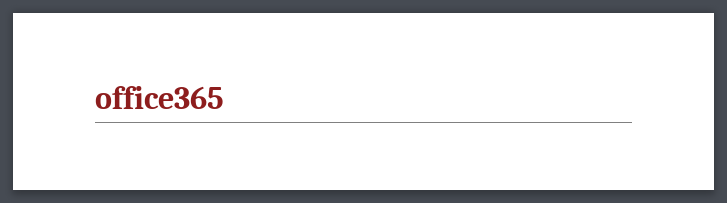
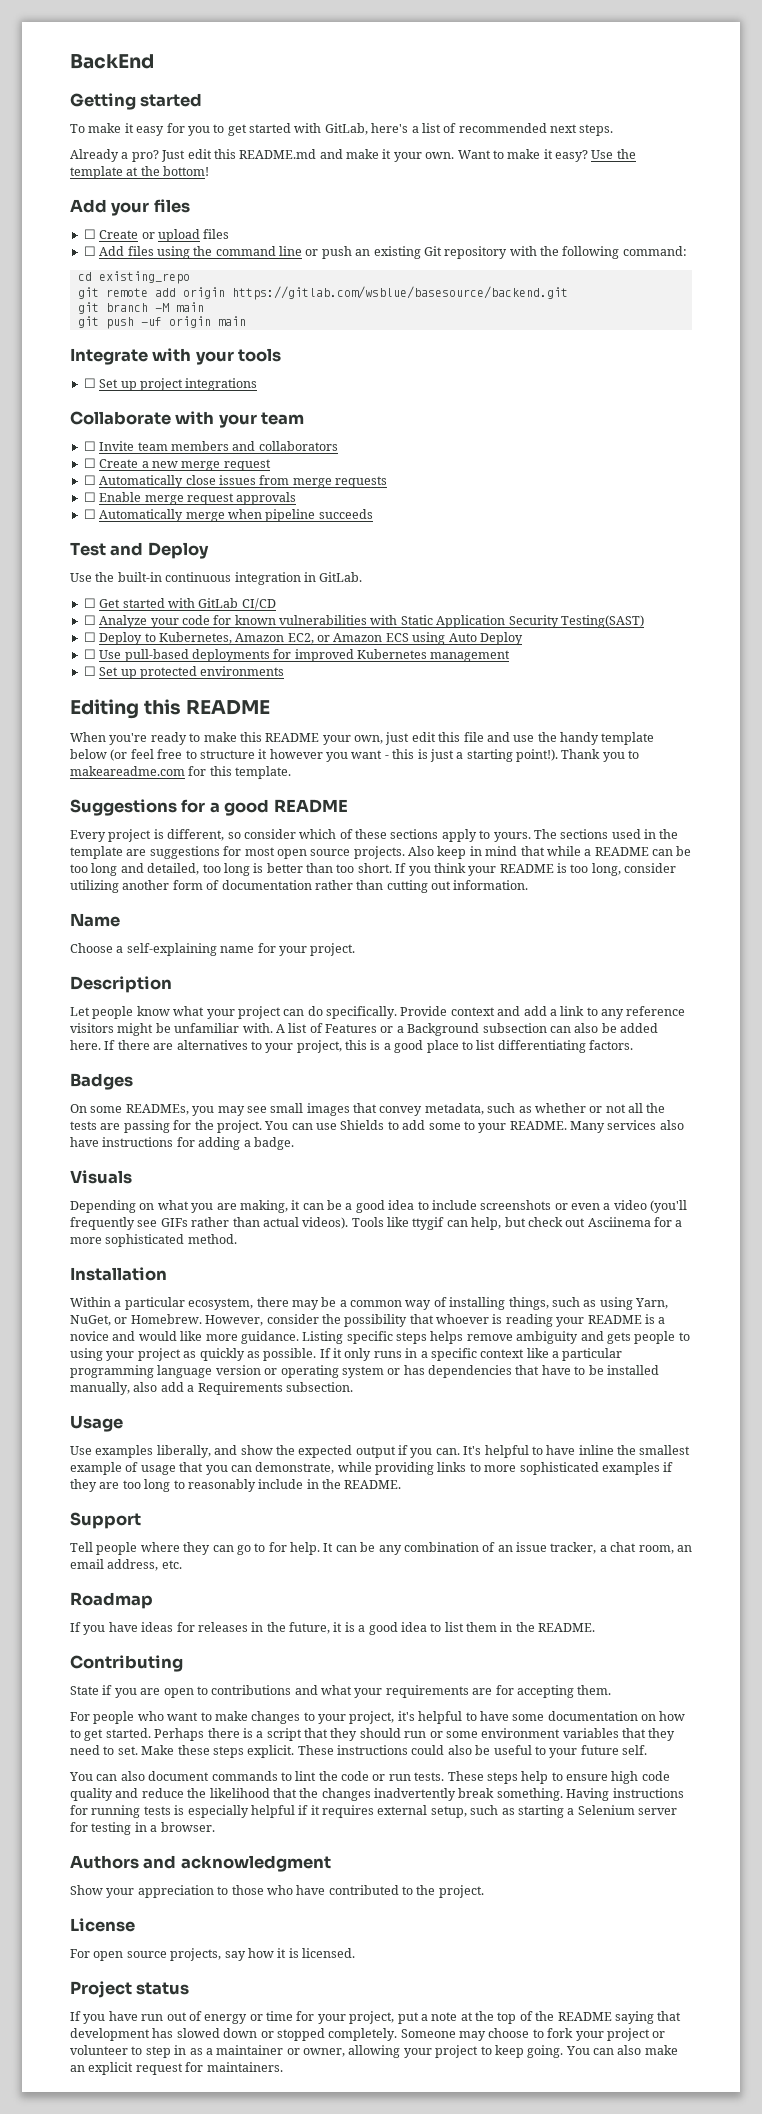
[95,86,224,109] office365 -> [70,54,154,69] [70,93,203,110] [70,123,614,136] [70,149,636,162] [70,166,210,179] [70,199,190,216] [83,229,230,242] [83,246,687,259] [77,271,190,284] [77,286,568,300] [77,302,204,314] [77,316,246,329] [70,348,282,365] [83,378,258,391] [70,411,305,428] [83,441,338,451] [83,458,271,471] [83,475,387,488] [83,492,297,505] [83,509,373,522] [70,542,209,559] [70,572,363,585] [83,598,276,610] [83,615,644,628] [83,632,523,645] [83,649,511,662] [83,666,285,679] [70,699,271,719] [70,732,655,745] [70,749,640,762] [70,766,292,779] [70,799,348,816] [70,829,679,842] [70,846,692,859] [70,863,677,876] [70,880,529,893] [70,913,120,927] [70,943,356,956] [70,976,172,993] [70,1006,686,1019] [70,1023,658,1036] [70,1040,633,1053] [70,1073,133,1090] [70,1103,666,1116] [70,1120,684,1133] [70,1137,294,1150] [70,1170,132,1184] [70,1200,688,1213] [70,1217,683,1230] [70,1234,237,1247] [70,1267,167,1281] [70,1297,668,1310] [70,1314,666,1327] [70,1331,690,1344] [70,1348,623,1361] [70,1365,659,1378] [70,1382,353,1395] [70,1415,123,1432] [70,1445,691,1458] [70,1462,674,1475] [70,1479,402,1492] [70,1512,141,1529] [70,1542,692,1555] [70,1559,182,1571] [70,1592,153,1609] [70,1622,596,1635] [70,1655,183,1672] [70,1685,612,1698] [70,1711,686,1724] [70,1728,676,1741] [70,1745,647,1758] [69,1771,670,1784] [70,1788,684,1801] [70,1805,677,1818] [70,1822,215,1835] [70,1855,331,1872] [70,1885,484,1898] [70,1918,135,1932] [70,1948,355,1961] [70,1981,190,1998] [70,2011,682,2024] [70,2028,666,2041] [70,2045,678,2058] [70,2062,283,2075] BackEnd // Getting started // To make it easy for you to get started with GitLab, here's a list of recommended next steps. // Already a pro? Just edit this README.md and make it your own. Want to make it easy? Use the template at the bottom! // Add your files // ☐ Create or upload files // ☐ Add files using the command line or push an existing Git repository with the following command: // cd existing_repo // git remote add origin https://gitlab.com/wsblue/basesource/backend.git // git branch -M main // git push -uf origin main // Integrate with your tools // ☐ Set up project integrations // Collaborate with your team // ☐ Invite team members and collaborators // ☐ Create a new merge request // ☐ Automatically close issues from merge requests // ☐ Enable merge request approvals // ☐ Automatically merge when pipeline succeeds // Test and Deploy // Use the built-in continuous integration in GitLab. // ☐ Get started with GitLab CI/CD // ☐ Analyze your code for known vulnerabilities with Static Application Security Testing(SAST) // ☐ Deploy to Kubernetes, Amazon EC2, or Amazon ECS using Auto Deploy // ☐ Use pull-based deployments for improved Kubernetes management // ☐ Set up protected environments // Editing this README // When you're ready to make this README your own, just edit this file and use the handy template below (or feel free to structure it however you want - this is just a starting point!). Thank you to makeareadme.com for this template. // Suggestions for a good README // Every project is different, so consider which of these sections apply to yours. The sections used in the template are suggestions for most open source projects. Also keep in mind that while a README can be too long and detailed, too long is better than too short. If you think your README is too long, consider utilizing another form of documentation rather than cutting out information. // Name // Choose a self-explaining name for your project. // Description // Let people know what your project can do specifically. Provide context and add a link to any reference visitors might be unfamiliar with. A list of Features or a Background subsection can also be added here. If there are alternatives to your project, this is a good place to list differentiating factors. // Badges // On some READMEs, you may see small images that convey metadata, such as whether or not all the tests are passing for the project. You can use Shields to add some to your README. Many services also have instructions for adding a badge. // Visuals // Depending on what you are making, it can be a good idea to include screenshots or even a video (you'll frequently see GIFs rather than actual videos). Tools like ttygif can help, but check out Asciinema for a more sophisticated method. // Installation // Within a particular ecosystem, there may be a common way of installing things, such as using Yarn, NuGet, or Homebrew. However, consider the possibility that whoever is reading your README is a novice and would like more guidance. Listing specific steps helps remove ambiguity and gets people to using your project as quickly as possible. If it only runs in a specific context like a particular programming language version or operating system or has dependencies that have to be installed manually, also add a Requirements subsection. // Usage // Use examples liberally, and show the expected output if you can. It's helpful to have inline the smallest example of usage that you can demonstrate, while providing links to more sophisticated examples if they are too long to reasonably include in the README. // Support // Tell people where they can go to for help. It can be any combination of an issue tracker, a chat room, an email address, etc. // Roadmap // If you have ideas for releases in the future, it is a good idea to list them in the README. // Contributing // State if you are open to contributions and what your requirements are for accepting them. // For people who want to make changes to your project, it's helpful to have some documentation on how to get started. Perhaps there is a script that they should run or some environment variables that they need to set. Make these steps explicit. These instructions could also be useful to your future self. // You can also document commands to lint the code or run tests. These steps help to ensure high code quality and reduce the likelihood that the changes inadvertently break something. Having instructions for running tests is especially helpful if it requires external setup, such as starting a Selenium server for testing in a browser. // Authors and acknowledgment // Show your appreciation to those who have contributed to the project. // License // For open source projects, say how it is licensed. // Project status // If you have run out of energy or time for your project, put a note at the top of the README saying that development has slowed down or stopped completely. Someone may choose to fork your project or volunteer to step in as a maintainer or owner, allowing your project to keep going. You can also make an explicit request for maintainers.

